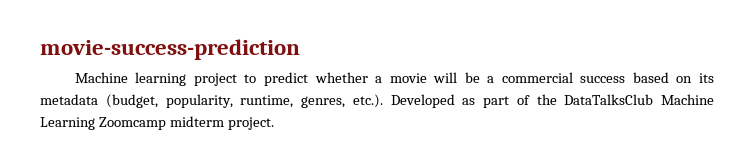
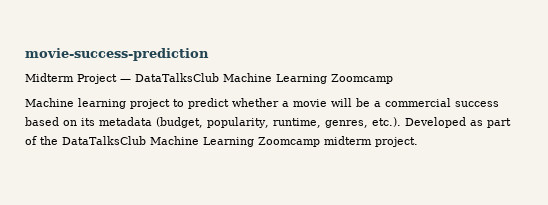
(300, 49) none -> [25,73,393,84] // Midterm Project — DataTalksClub Machine Learning Zoomcamp

